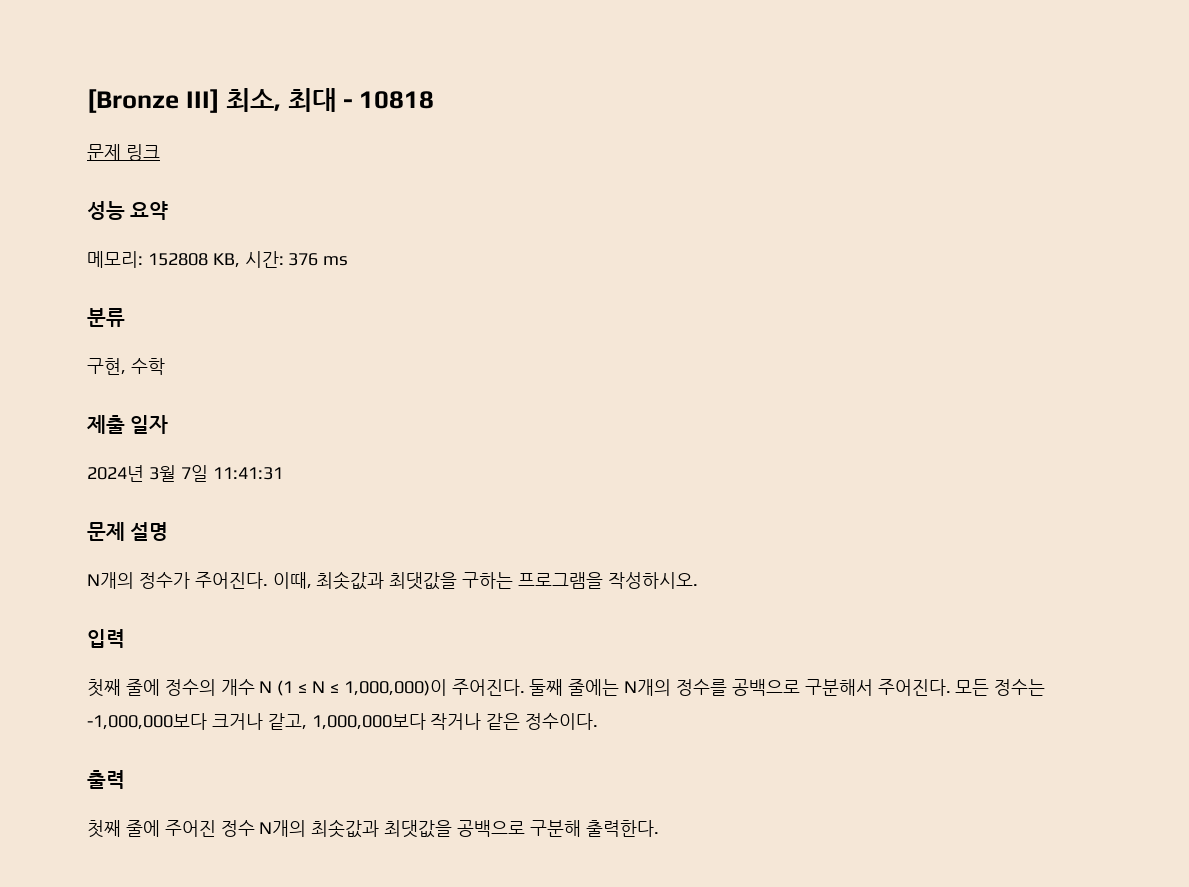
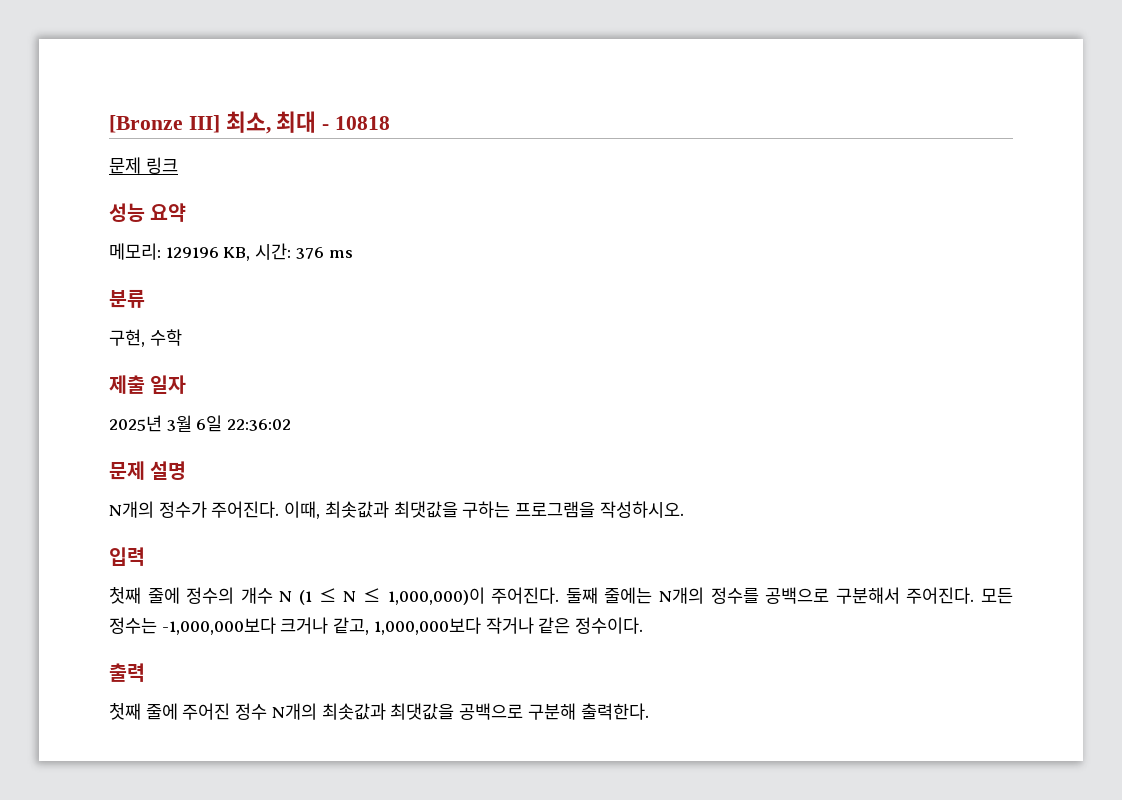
[147,253,208,266] 152808 -> [165,247,219,258] 129196
[87,465,283,482] 2024년 3월 7일 11:41:31 -> [109,415,292,432] 2025년 3월 6일 22:36:02

